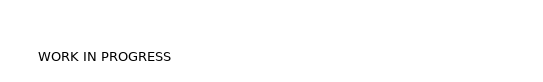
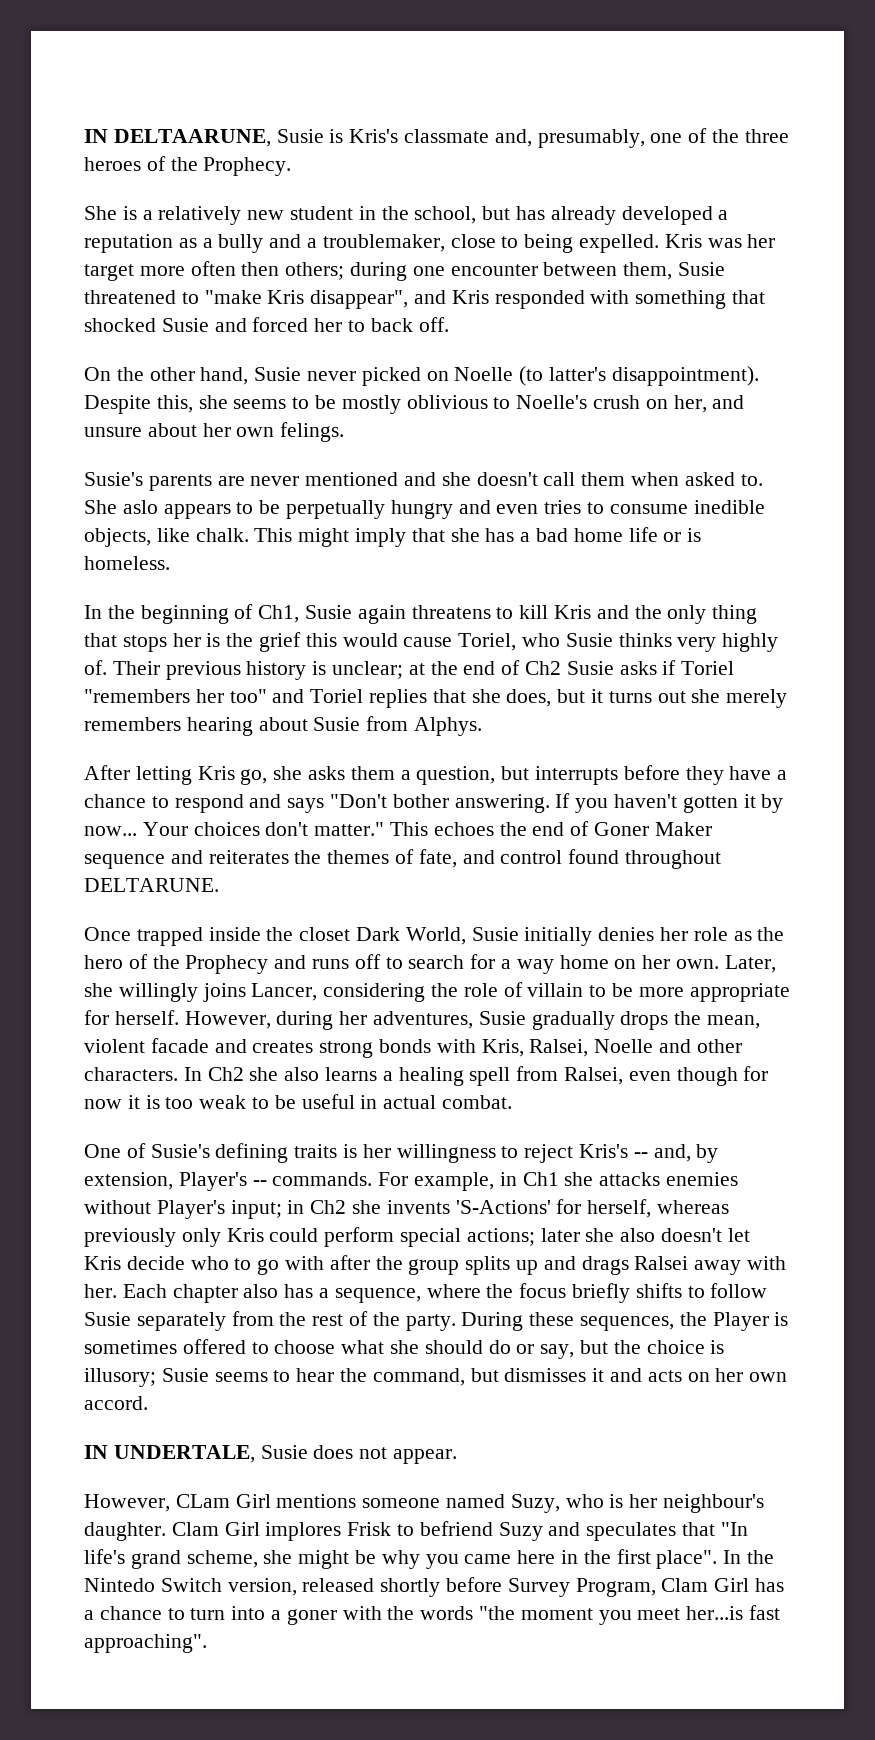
[38,52,171,61] WORK IN PROGRESS -> [84,128,789,148] [84,156,292,176] [84,206,729,225] [84,234,776,253] [84,261,726,281] [84,290,766,309] [84,317,449,332] [84,366,759,386] [84,395,745,414] [84,422,345,442] [84,472,763,491] [84,500,765,519] [84,527,702,547] [84,556,170,570] [84,604,758,624] [84,632,779,652] [84,660,735,680] [84,689,788,708] [84,716,483,736] [84,765,788,785] [84,793,784,813] [84,821,712,836] [84,849,722,869] [84,878,219,892] [84,927,785,946] [84,954,776,974] [84,982,790,1002] [84,1010,761,1030] [84,1038,742,1058] [84,1066,769,1086] [84,1094,513,1109] [84,1143,719,1163] [84,1172,739,1191] [84,1199,730,1219] [84,1227,750,1247] [84,1255,787,1275] [84,1283,768,1303] [84,1311,789,1331] [84,1339,725,1359] [84,1368,788,1387] [84,1396,148,1410] [84,1445,458,1464] [84,1494,765,1513] [84,1521,748,1541] [84,1549,775,1569] [84,1577,785,1597] [84,1605,781,1625] [84,1634,207,1653] IN DELTAARUNE, Susie is Kris's classmate and, presumably, one of the three heroes of the Prophecy. // She is a relatively new student in the school, but has already developed a reputation as a bully and a troublemaker, close to being expelled. Kris was her target more often then others; during one encounter between them, Susie threatened to "make Kris disappear", and Kris responded with something that shocked Susie and forced her to back off. // On the other hand, Susie never picked on Noelle (to latter's disappointment). Despite this, she seems to be mostly oblivious to Noelle's crush on her, and unsure about her own felings. // Susie's parents are never mentioned and she doesn't call them when asked to. She aslo appears to be perpetually hungry and even tries to consume inedible objects, like chalk. This might imply that she has a bad home life or is homeless. // In the beginning of Ch1, Susie again threatens to kill Kris and the only thing that stops her is the grief this would cause Toriel, who Susie thinks very highly of. Their previous history is unclear; at the end of Ch2 Susie asks if Toriel "remembers her too" and Toriel replies that she does, but it turns out she merely remembers hearing about Susie from Alphys. // After letting Kris go, she asks them a question, but interrupts before they have a chance to respond and says "Don't bother answering. If you haven't gotten it by now... Your choices don't matter." This echoes the end of Goner Maker sequence and reiterates the themes of fate, and control found throughout DELTARUNE. // Once trapped inside the closet Dark World, Susie initially denies her role as the hero of the Prophecy and runs off to search for a way home on her own. Later, she willingly joins Lancer, considering the role of villain to be more appropriate for herself. However, during her adventures, Susie gradually drops the mean, violent facade and creates strong bonds with Kris, Ralsei, Noelle and other characters. In Ch2 she also learns a healing spell from Ralsei, even though for now it is too weak to be useful in actual combat. // One of Susie's defining traits is her willingness to reject Kris's -- and, by extension, Player's -- commands. For example, in Ch1 she attacks enemies without Player's input; in Ch2 she invents 'S-Actions' for herself, whereas previously only Kris could perform special actions; later she also doesn't let Kris decide who to go with after the group splits up and drags Ralsei away with her. Each chapter also has a sequence, where the focus briefly shifts to follow Susie separately from the rest of the party. During these sequences, the Player is sometimes offered to choose what she should do or say, but the choice is illusory; Susie seems to hear the command, but dismisses it and acts on her own accord. // IN UNDERTALE, Susie does not appear. // However, CLam Girl mentions someone named Suzy, who is her neighbour's daughter. Clam Girl implores Frisk to befriend Suzy and speculates that "In life's grand scheme, she might be why you came here in the first place". In the Nintedo Switch version, released shortly before Survey Program, Clam Girl has a chance to turn into a goner with the words "the moment you meet her...is fast approaching".

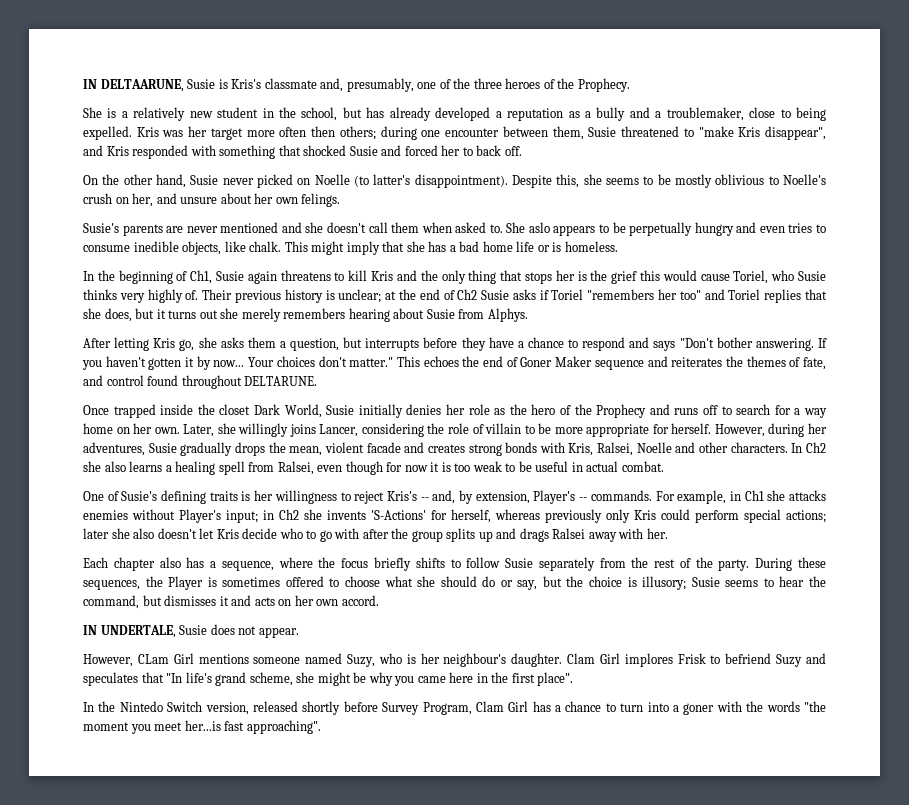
(117, 1291) none -> (668, 533) //
(718, 1559) none -> (574, 679) //

